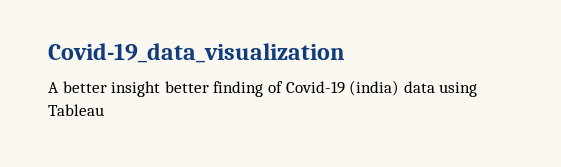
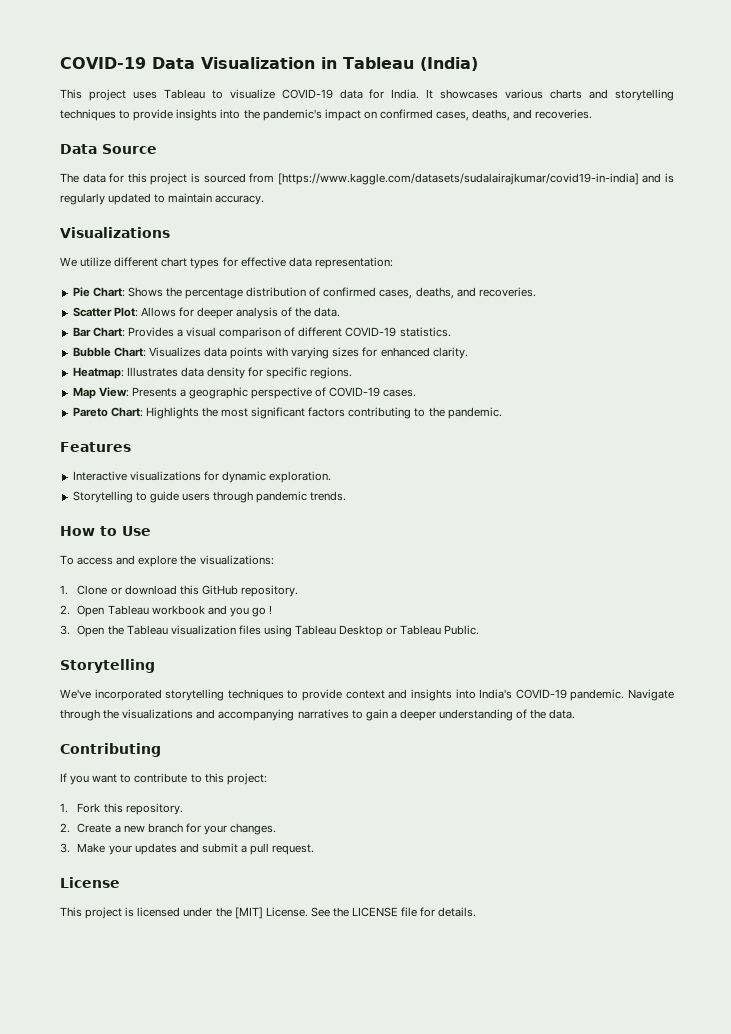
[48,43,345,63] [48,80,478,97] [48,104,104,116] Covid-19_data_visualization // A better insight better finding of Covid-19 (india) data using Tableau -> [60,57,478,71] [60,89,674,101] [60,109,593,121] [60,144,157,154] [60,173,674,185] [60,193,265,205] [60,227,170,238] [60,257,393,269] [72,287,536,299] [72,307,341,319] [72,327,451,339] [72,347,468,359] [72,367,353,379] [72,387,417,399] [72,407,502,419] [60,442,131,452] [72,471,332,483] [72,491,347,503] [60,526,151,536] [60,555,274,567] [60,585,298,597] [60,605,273,617] [60,625,480,637] [60,659,155,673] [60,689,675,701] [60,709,576,721] [60,743,161,757] [60,773,267,785] [60,803,183,815] [60,823,277,835] [60,843,315,855] [60,877,120,888] [60,907,477,919] COVID-19 Data Visualization in Tableau (India) // This project uses Tableau to visualize COVID-19 data for India. It showcases various charts and storytelling techniques to provide insights into the pandemic's impact on confirmed cases, deaths, and recoveries. // Data Source // The data for this project is sourced from [https://www.kaggle.com/datasets/sudalairajkumar/covid19-in-india] and is regularly updated to maintain accuracy. // Visualizations // We utilize different chart types for effective data representation: // Pie Chart: Shows the percentage distribution of confirmed cases, deaths, and recoveries. // Scatter Plot: Allows for deeper analysis of the data. // Bar Chart: Provides a visual comparison of different COVID-19 statistics. // Bubble Chart: Visualizes data points with varying sizes for enhanced clarity. // Heatmap: Illustrates data density for specific regions. // Map View: Presents a geographic perspective of COVID-19 cases. // Pareto Chart: Highlights the most significant factors contributing to the pandemic. // Features // Interactive visualizations for dynamic exploration. // Storytelling to guide users through pandemic trends. // How to Use // To access and explore the visualizations: // 1. Clone or download this GitHub repository. // 2. Open Tableau workbook and you go ! // 3. Open the Tableau visualization files using Tableau Desktop or Tableau Public. // Storytelling // We've incorporated storytelling techniques to provide context and insights into India's COVID-19 pandemic. Navigate through the visualizations and accompanying narratives to gain a deeper understanding of the data. // Contributing // If you want to contribute to this project: // 1. Fork this repository. // 2. Create a new branch for your changes. // 3. Make your updates and submit a pull request. // License // This project is licensed under the [MIT] License. See the LICENSE file for details.

